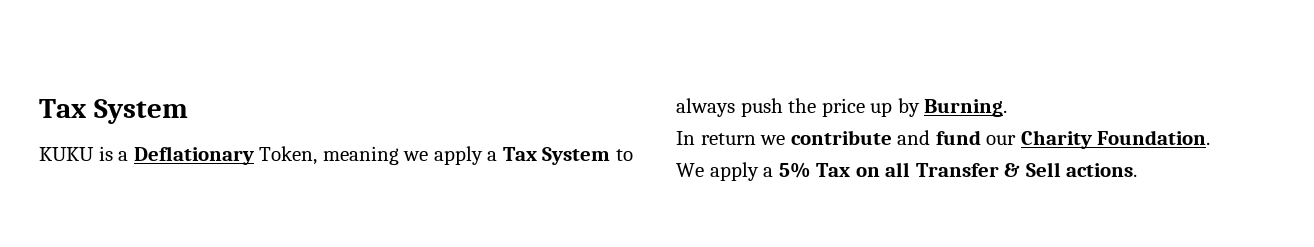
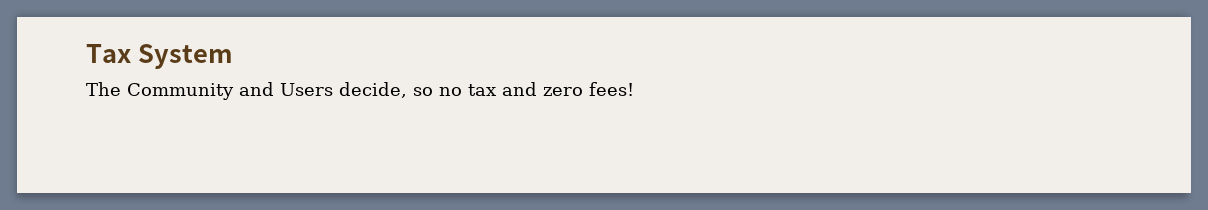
[39,146,633,165] [676,98,1008,117] [676,130,1211,149] [676,162,1138,181] KUKU is a Deflationary Token, meaning we apply a Tax System to always push the price up by Burning. // In return we contribute and fund our Charity Foundation. // We apply a 5% Tax on all Transfer & Sell actions. -> [86,82,634,100] The Community and Users decide, so no tax and zero fees!

